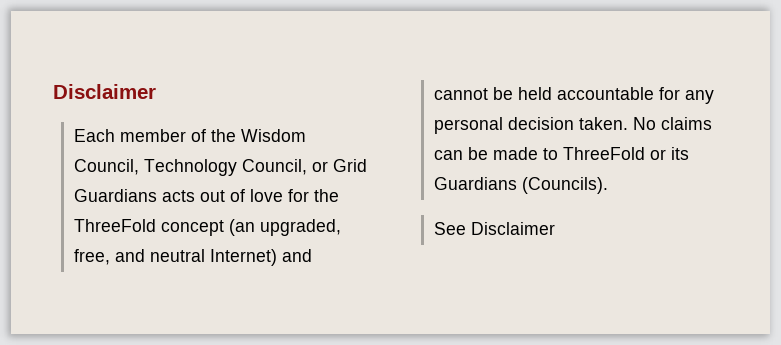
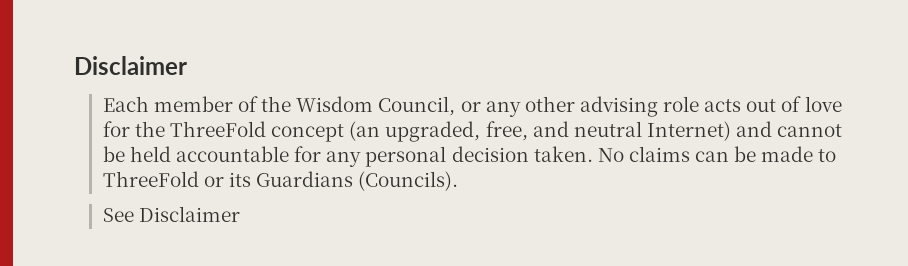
[143,159,367,176] [73,189,157,202] Technology Council, or Grid Guardians -> [460,96,700,117] or any other advising role

